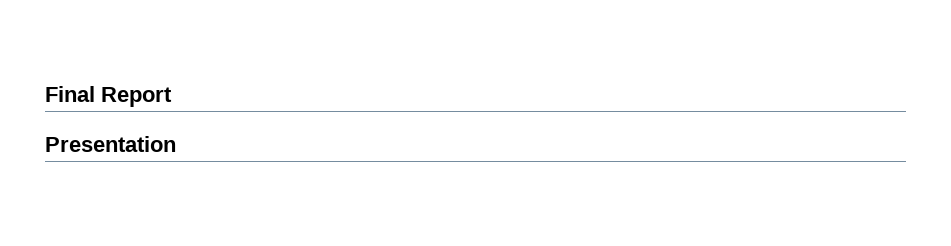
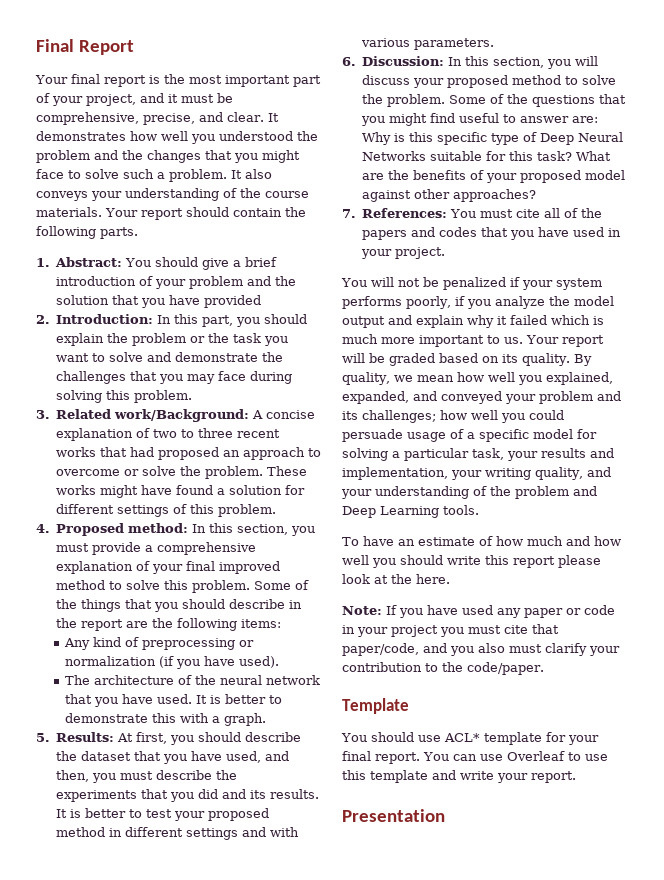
(172, 97) none -> [35,74,321,87] [36,93,233,106] [36,112,279,125] [36,131,318,144] [36,150,300,163] [36,169,272,182] [36,188,309,201] [36,207,306,220] [36,226,138,239] [36,257,278,270] [56,276,297,289] [56,295,262,308] [36,314,308,327] [56,333,289,346] [56,352,284,362] [56,371,293,384] [56,390,193,403] [36,409,316,422] [56,428,281,441] [56,447,322,460] [56,466,308,479] [56,485,306,498] [56,504,277,517] [36,523,316,536] [56,542,257,555] [56,561,281,574] [56,580,310,593] [56,599,303,612] [56,618,282,631] [64,637,255,650] [65,656,280,669] [65,675,321,685] [65,694,283,707] [65,713,267,726] [36,732,302,745] [56,751,290,764] [56,770,238,783] [56,789,320,802] [56,808,270,821] [56,827,300,840] [361,38,495,50] [342,56,599,69] [362,75,617,88] [362,94,627,107] [361,113,599,126] [362,132,624,145] [362,151,612,161] [362,170,626,183] [362,189,537,202] [342,208,603,218] [362,227,622,240] [361,247,446,259] [341,277,602,290] [342,296,614,309] [342,315,604,328] [342,334,604,347] [342,353,592,366] [342,372,613,385] [342,391,621,404] [342,410,564,423] [342,429,597,442] [342,448,614,461] [342,467,611,480] [341,486,597,499] [342,505,479,518] [342,536,621,546] [342,555,601,568] [342,574,450,584] [342,605,615,618] [342,624,559,637] [342,643,620,656] [342,662,544,675] [342,698,409,714] [341,732,599,745] [342,751,608,764] [342,770,576,783] // Your final report is the most important part of your project, and it must be comprehensive, precise, and clear. It demonstrates how well you understood the problem and the changes that you might face to solve such a problem. It also conveys your understanding of the course materials. Your report should contain the following parts. // 1. Abstract: You should give a brief introduction of your problem and the solution that you have provided // 2. Introduction: In this part, you should explain the problem or the task you want to solve and demonstrate the challenges that you may face during solving this problem. // 3. Related work/Background: A concise explanation of two to three recent works that had proposed an approach to overcome or solve the problem. These works might have found a solution for different settings of this problem. // 4. Proposed method: In this section, you must provide a comprehensive explanation of your final improved method to solve this problem. Some of the things that you should describe in the report are the following items: // Any kind of preprocessing or normalization (if you have used). // The architecture of the neural network that you have used. It is better to demonstrate this with a graph. // 5. Results: At first, you should describe the dataset that you have used, and then, you must describe the experiments that you did and its results. It is better to test your proposed method in different settings and with various parameters. // 6. Discussion: In this section, you will discuss your proposed method to solve the problem. Some of the questions that you might find useful to answer are: Why is this specific type of Deep Neural Networks suitable for this task? What are the benefits of your proposed model against other approaches? // 7. References: You must cite all of the papers and codes that you have used in your project. // You will not be penalized if your system performs poorly, if you analyze the model output and explain why it failed which is much more important to us. Your report will be graded based on its quality. By quality, we mean how well you explained, expanded, and conveyed your problem and its challenges; how well you could persuade usage of a specific model for solving a particular task, your results and implementation, your writing quality, and your understanding of the problem and Deep Learning tools. // To have an estimate of how much and how well you should write this report please look at the here. // Note: If you have used any paper or code in your project you must cite that paper/code, and you also must clarify your contribution to the code/paper. // Template // You should use ACL* template for your final report. You can use Overleaf to use this template and write your report.

